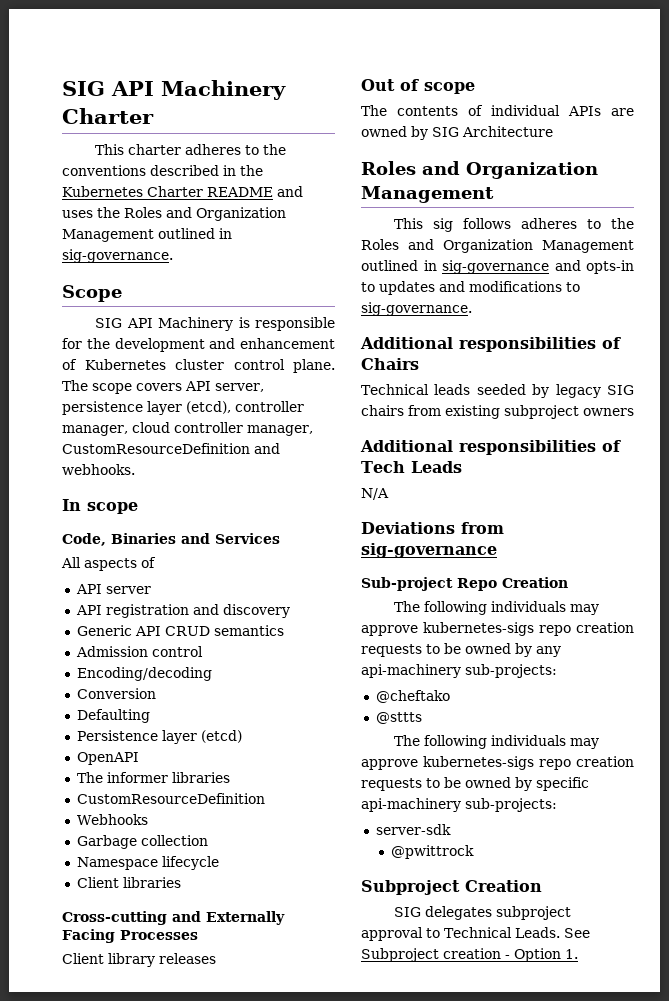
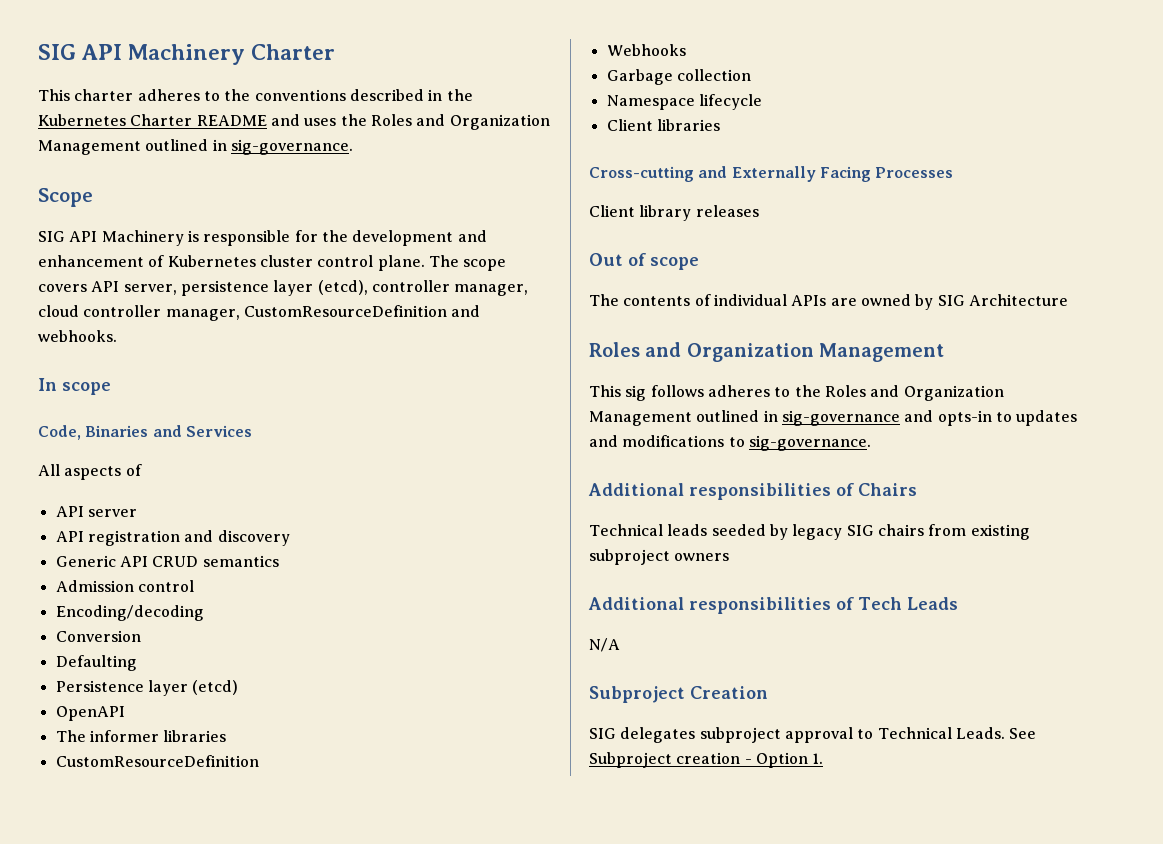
[361,522,504,534] [361,543,497,558] [361,577,568,591] [394,601,600,615] [361,622,634,636] [361,643,561,657] [361,664,557,678] [375,690,450,703] [375,712,422,724] [394,735,600,749] [361,756,634,770] [361,777,589,791] [361,798,557,812] [375,824,451,835] [390,845,474,859] // Deviations from sig-governance // Sub-project Repo Creation // The following individuals may approve kubernetes-sigs repo creation requests to be owned by any api-machinery sub-projects: // @cheftako // @sttts // The following individuals may approve kubernetes-sigs repo creation requests to be owned by specific api-machinery sub-projects: // server-sdk // @pwittrock -> (620, 645) none

